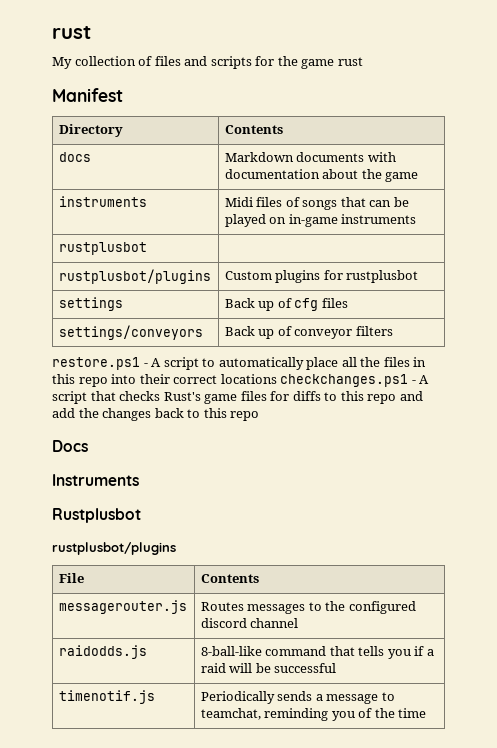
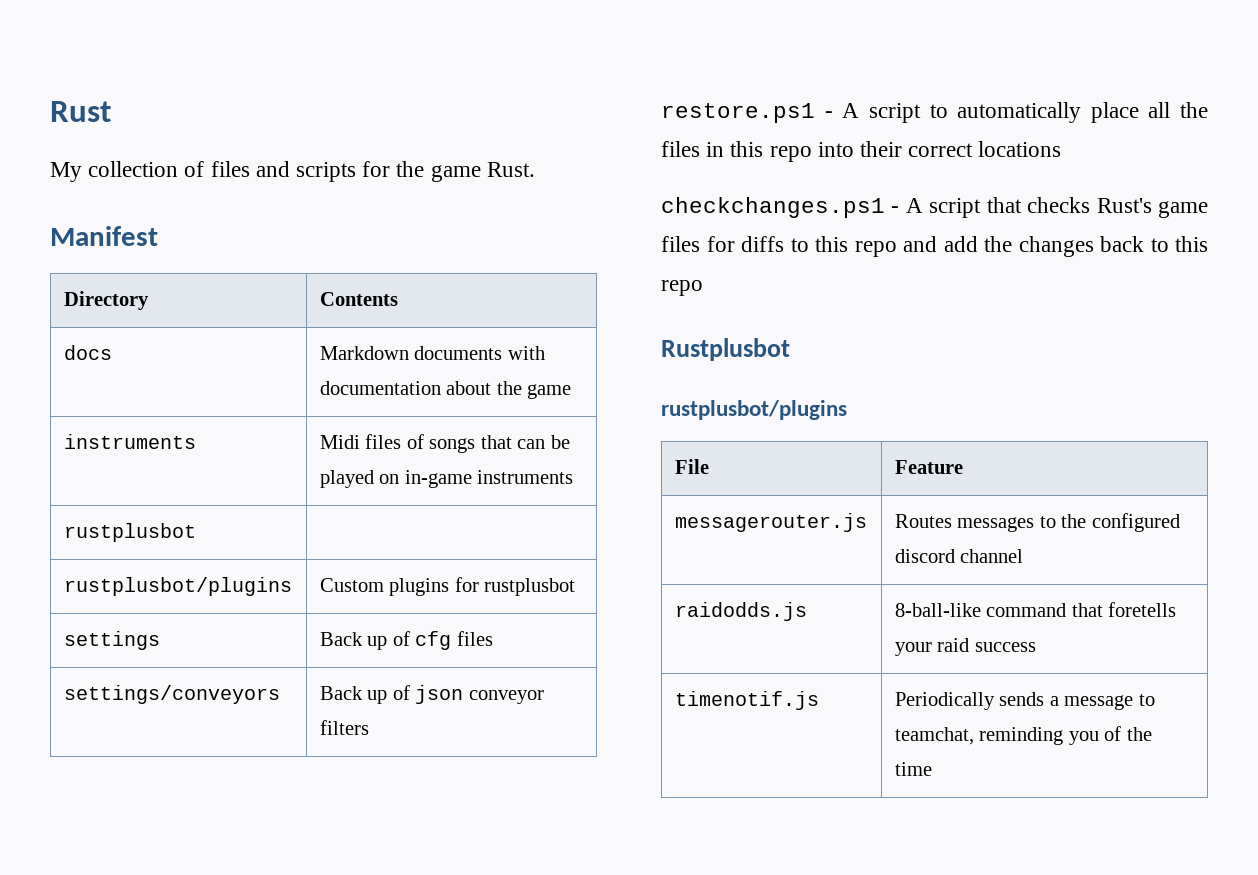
[52,26,91,39] rust -> [50,101,111,122] Rust
[337,57,363,66] rust -> [486,162,535,177] Rust.
(292, 331) none -> [415,685,464,704] json
(277, 379) none -> (1062, 149) //
[52,440,88,452] [52,474,139,486] // Docs // Instruments -> (703, 288) none
[200,574,259,583] Contents -> [894,460,963,474] Feature
[358,646,434,659] [200,663,337,673] tells you if a raid will be successful -> [1108,602,1177,617] [894,638,1036,656] foretells your raid success

